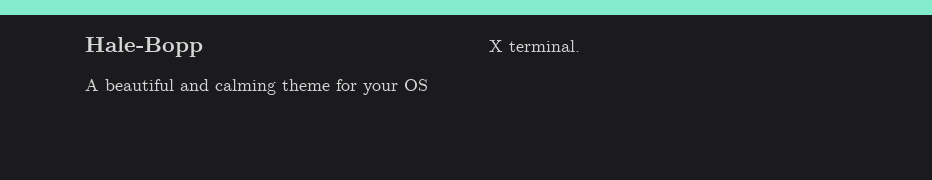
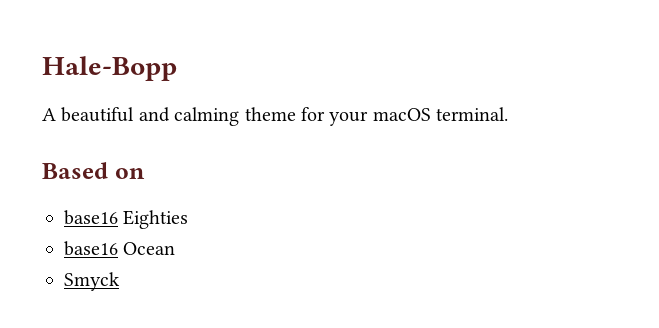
[404,79,428,91] [489,40,503,52] OS X -> [372,108,431,121] macOS
(580, 46) none -> [42,162,145,179] [64,210,189,229] [64,241,176,256] [64,272,120,291] // Based on // base16 Eighties // base16 Ocean // Smyck

